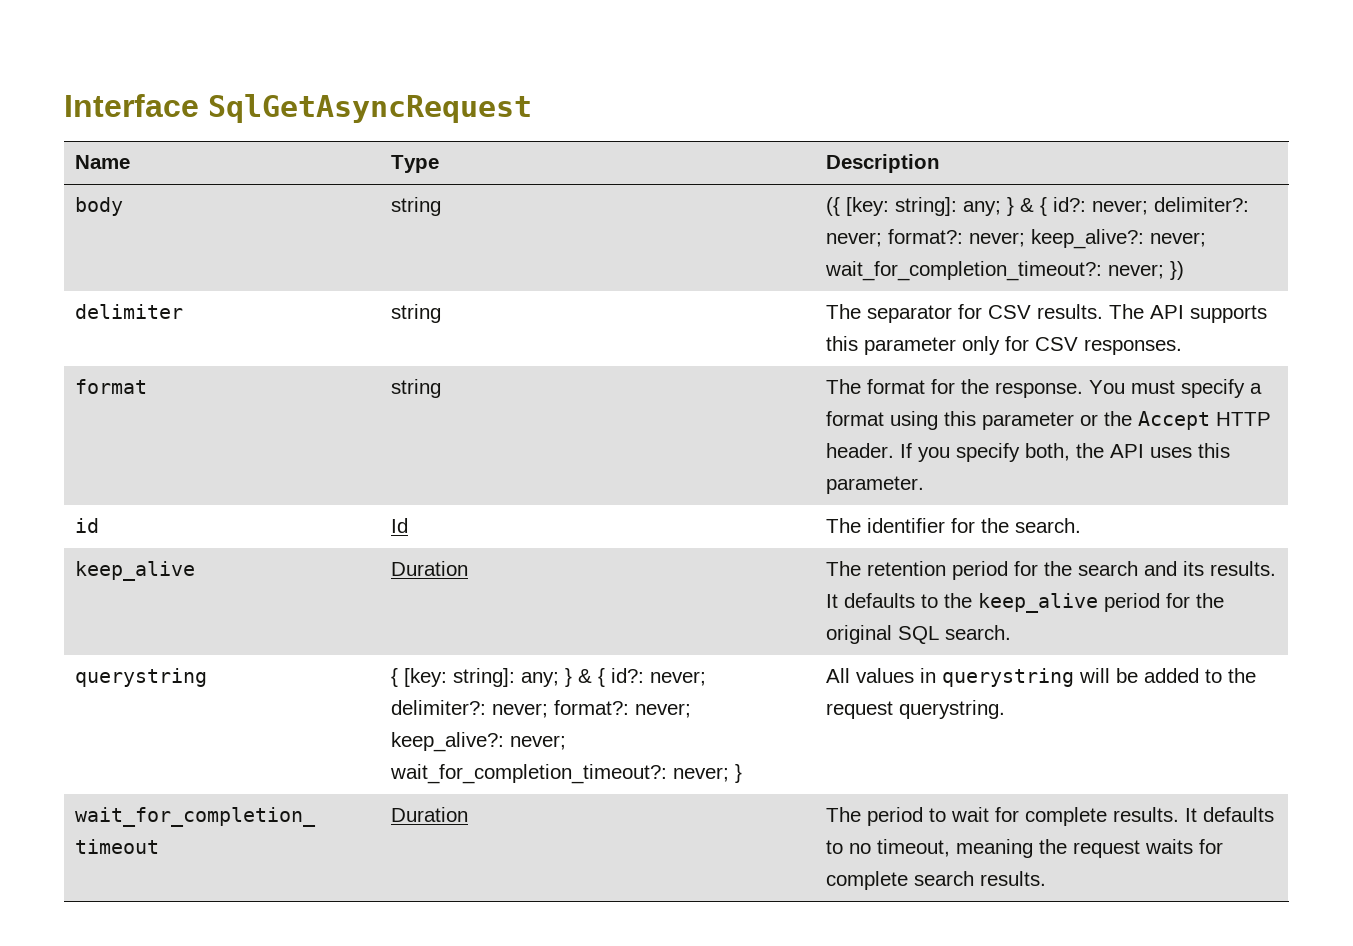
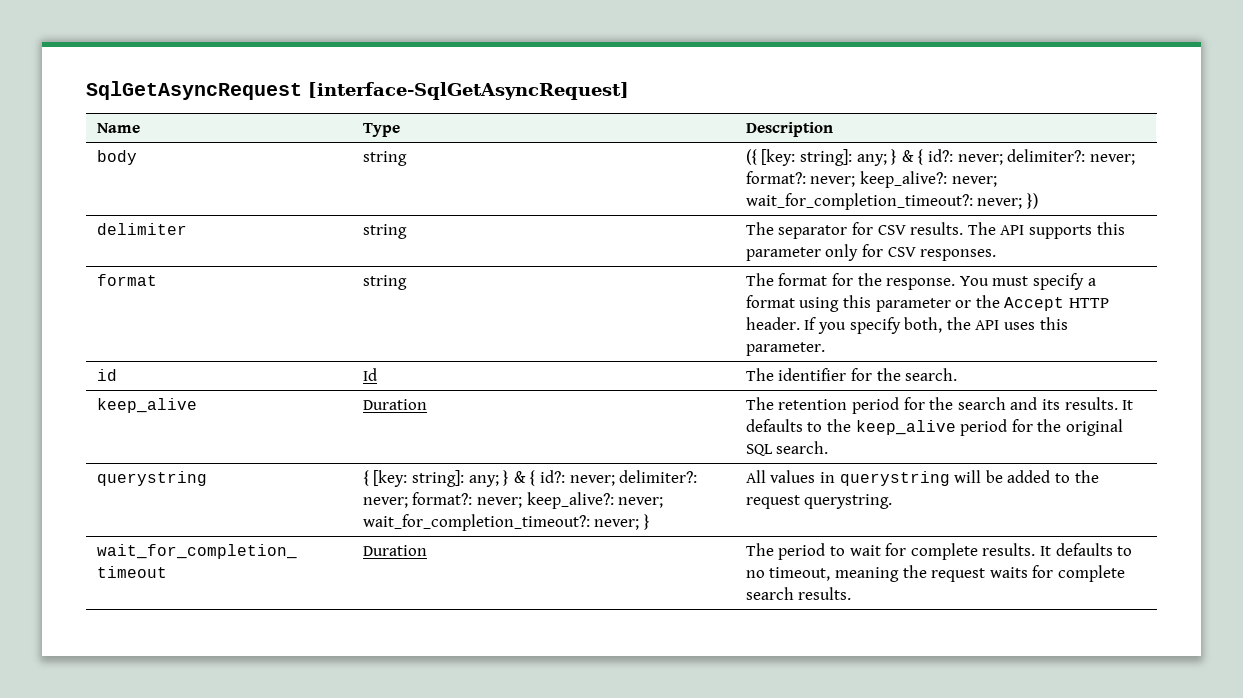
[64,94,199,117] Interface -> (86, 90) none
(532, 108) none -> [308,82,629,100] [interface-SqlGetAsyncRequest]

